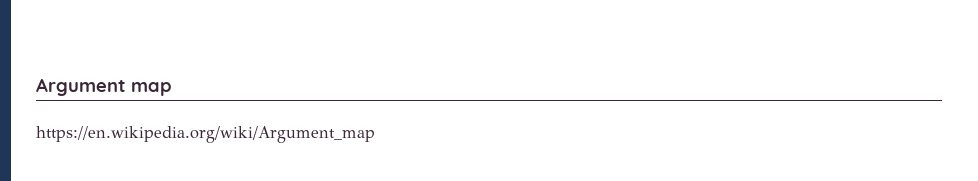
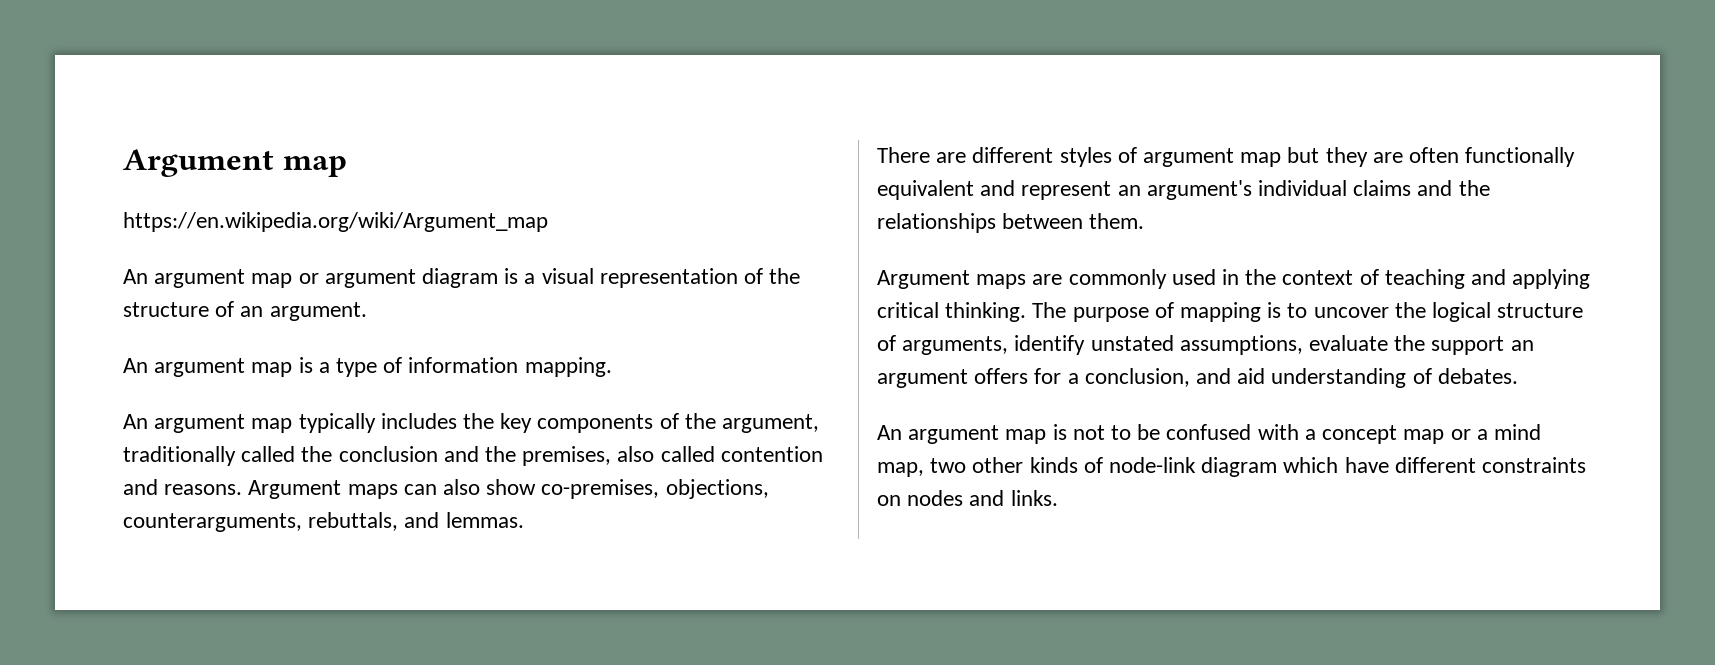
(375, 134) none -> [123,268,801,288] [123,301,367,321] [123,357,612,377] [123,413,820,433] [123,446,823,466] [123,479,769,499] [123,512,524,532] [877,147,1576,167] [877,180,1490,200] [877,213,1145,233] [877,269,1591,289] [877,302,1584,322] [877,335,1534,355] [877,368,1518,388] [877,424,1541,444] [877,457,1587,477] [877,490,1058,506] // An argument map or argument diagram is a visual representation of the structure of an argument. // An argument map is a type of information mapping. // An argument map typically includes the key components of the argument, traditionally called the conclusion and the premises, also called contention and reasons. Argument maps can also show co-premises, objections, counterarguments, rebuttals, and lemmas. // There are different styles of argument map but they are often functionally equivalent and represent an argument's individual claims and the relationships between them. // Argument maps are commonly used in the context of teaching and applying critical thinking. The purpose of mapping is to uncover the logical structure of arguments, identify unstated assumptions, evaluate the support an argument offers for a conclusion, and aid understanding of debates. // An argument map is not to be confused with a concept map or a mind map, two other kinds of node-link diagram which have different constraints on nodes and links.

